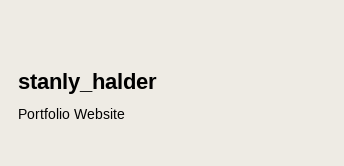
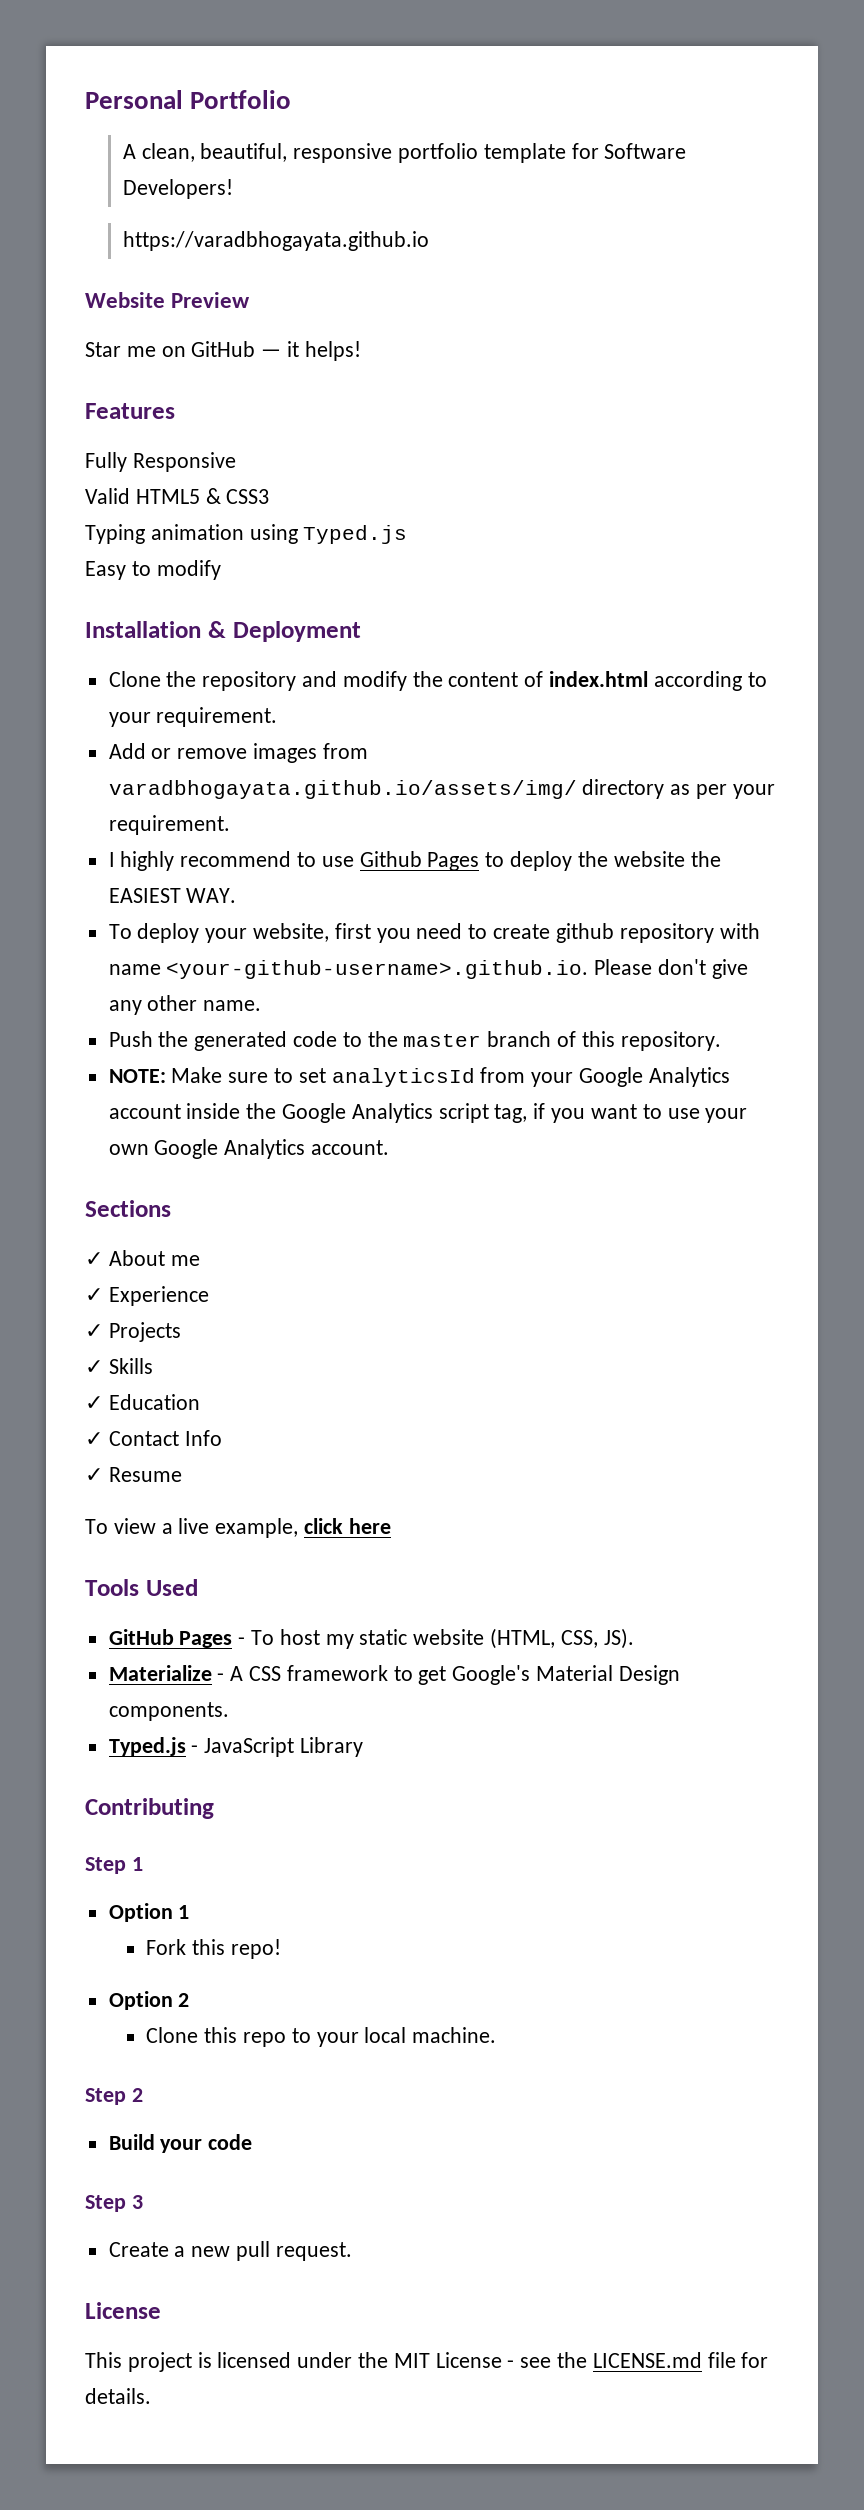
[18,73,157,94] [18,108,125,119] stanly_halder // Portfolio Website -> [85,90,292,109] [122,143,687,163] [122,179,233,199] [122,231,429,251] [85,292,251,308] [85,341,361,361] [85,403,175,419] [85,452,236,472] [85,488,270,504] [85,524,408,544] [85,560,221,580] [85,621,361,642] [108,671,767,691] [108,707,278,727] [108,743,368,763] [108,779,775,799] [108,815,230,835] [108,851,721,871] [108,888,237,903] [108,923,760,943] [108,959,748,979] [108,995,262,1015] [108,1031,721,1051] [108,1067,730,1087] [108,1103,748,1123] [108,1139,390,1159] [85,1200,171,1217] [85,1250,200,1266] [85,1286,209,1306] [85,1322,181,1342] [85,1358,153,1374] [85,1394,200,1410] [85,1430,222,1446] [85,1467,182,1482] [85,1518,391,1538] [85,1579,198,1596] [108,1628,634,1649] [108,1665,680,1685] [108,1702,229,1721] [108,1737,364,1757] [85,1798,214,1819] [85,1857,143,1874] [108,1903,190,1922] [146,1939,282,1959] [108,1991,190,2010] [146,2027,497,2047] [85,2088,143,2105] [108,2134,253,2153] [85,2195,143,2212] [108,2241,352,2261] [85,2302,161,2319] [85,2352,769,2372] [85,2388,151,2404] Personal Portfolio // A clean, beautiful, responsive portfolio template for Software Developers! // https://varadbhogayata.github.io // Website Preview // Star me on GitHub — it helps! // Features // Fully Responsive // Valid HTML5 & CSS3 // Typing animation using Typed.js // Easy to modify // Installation & Deployment // Clone the repository and modify the content of index.html according to your requirement. // Add or remove images from varadbhogayata.github.io/assets/img/ directory as per your requirement. // I highly recommend to use Github Pages to deploy the website the EASIEST WAY. // To deploy your website, first you need to create github repository with name <your-github-username>.github.io. Please don't give any other name. // Push the generated code to the master branch of this repository. // NOTE: Make sure to set analyticsId from your Google Analytics account inside the Google Analytics script tag, if you want to use your own Google Analytics account. // Sections // ✓ About me // ✓ Experience // ✓ Projects // ✓ Skills // ✓ Education // ✓ Contact Info // ✓ Resume // To view a live example, click here // Tools Used // GitHub Pages - To host my static website (HTML, CSS, JS). // Materialize - A CSS framework to get Google's Material Design components. // Typed.js - JavaScript Library // Contributing // Step 1 // Option 1 // Fork this repo! // Option 2 // Clone this repo to your local machine. // Step 2 // Build your code // Step 3 // Create a new pull request. // License // This project is licensed under the MIT License - see the LICENSE.md file for details.

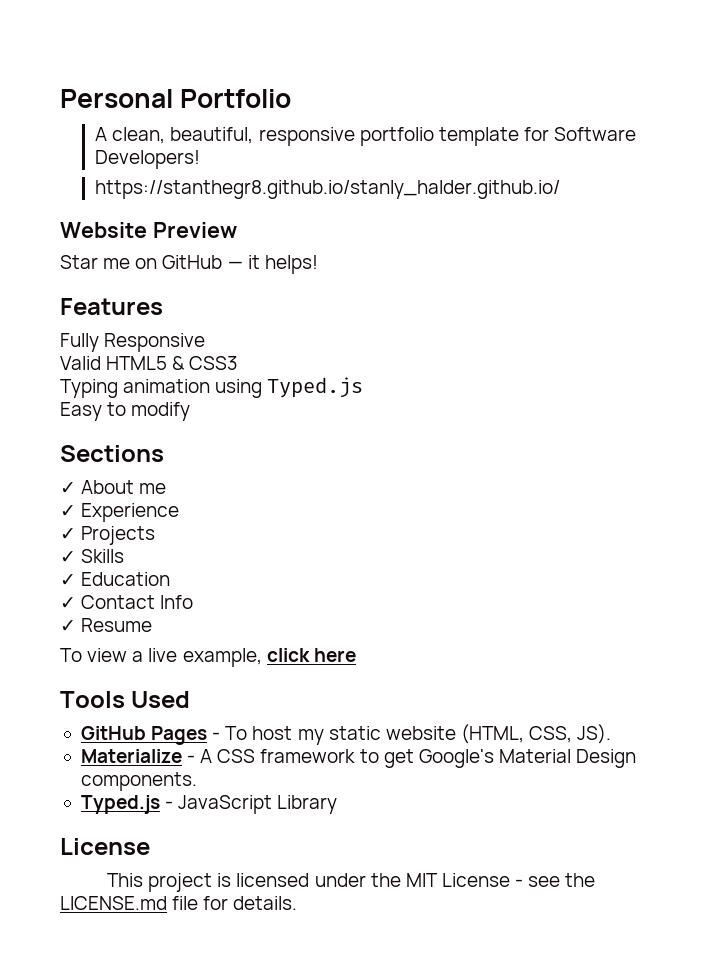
[122,231,429,251] https://varadbhogayata.github.io -> [95,180,561,199] https://stanthegr8.github.io/stanly_halder.github.io/
[85,621,361,642] [108,671,767,691] [108,707,278,727] [108,743,368,763] [108,779,775,799] [108,815,230,835] [108,851,721,871] [108,888,237,903] [108,923,760,943] [108,959,748,979] [108,995,262,1015] [108,1031,721,1051] [108,1067,730,1087] [108,1103,748,1123] [108,1139,390,1159] // Installation & Deployment // Clone the repository and modify the content of index.html according to your requirement. // Add or remove images from varadbhogayata.github.io/assets/img/ directory as per your requirement. // I highly recommend to use Github Pages to deploy the website the EASIEST WAY. // To deploy your website, first you need to create github repository with name <your-github-username>.github.io. Please don't give any other name. // Push the generated code to the master branch of this repository. // NOTE: Make sure to set analyticsId from your Google Analytics account inside the Google Analytics script tag, if you want to use your own Google Analytics account. -> (191, 411) none
[85,1798,214,1819] [85,1857,143,1874] [108,1903,190,1922] [146,1939,282,1959] [108,1991,190,2010] [146,2027,497,2047] [85,2088,143,2105] [108,2134,253,2153] [85,2195,143,2212] [108,2241,352,2261] // Contributing // Step 1 // Option 1 // Fork this repo! // Option 2 // Clone this repo to your local machine. // Step 2 // Build your code // Step 3 // Create a new pull request. -> (338, 804) none

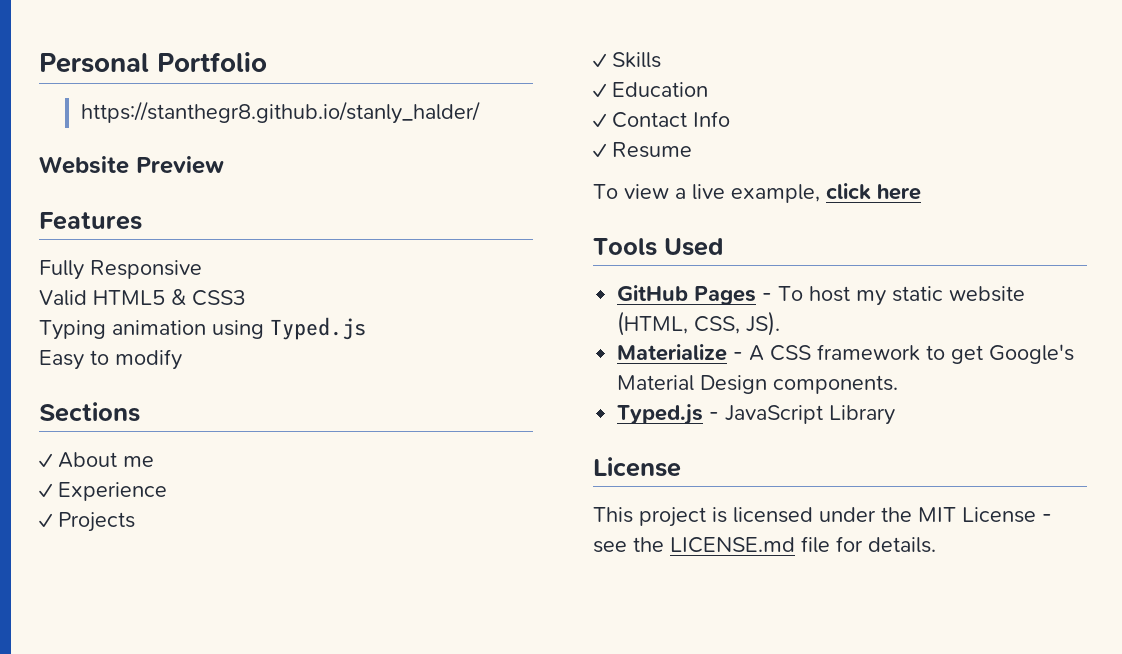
[95,127,637,146] [95,150,201,169] [95,180,561,199] [60,222,237,238] [60,255,318,274] A clean, beautiful, responsive portfolio template for Software Developers! // https://stanthegr8.github.io/stanly_halder.github.io/ // Website Preview // Star me on GitHub — it helps! -> [80,101,480,124] [39,156,224,174] https://stanthegr8.github.io/stanly_halder/ // Website Preview

